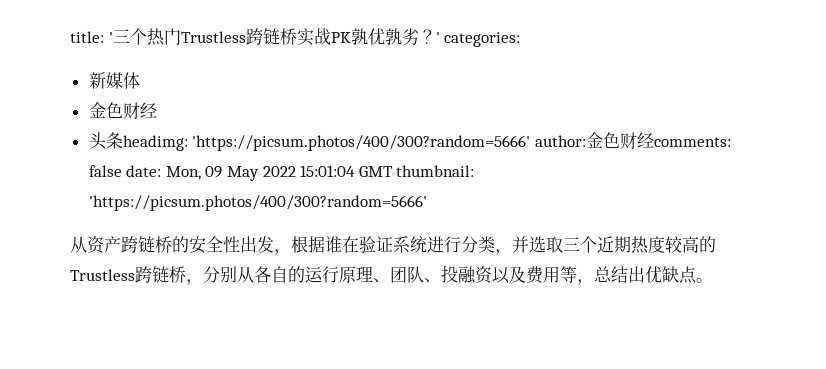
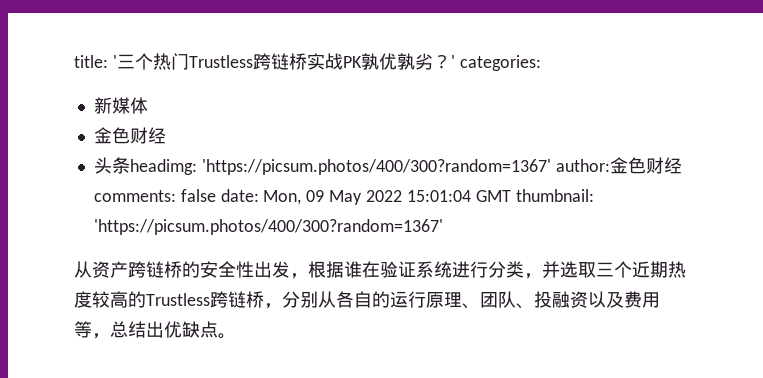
[192,135,531,151] 'https://picsum.photos/400/300?random=5666' -> [201,159,551,175] 'https://picsum.photos/400/300?random=1367'
[88,195,427,211] 'https://picsum.photos/400/300?random=5666' -> [93,219,443,235] 'https://picsum.photos/400/300?random=1367'

